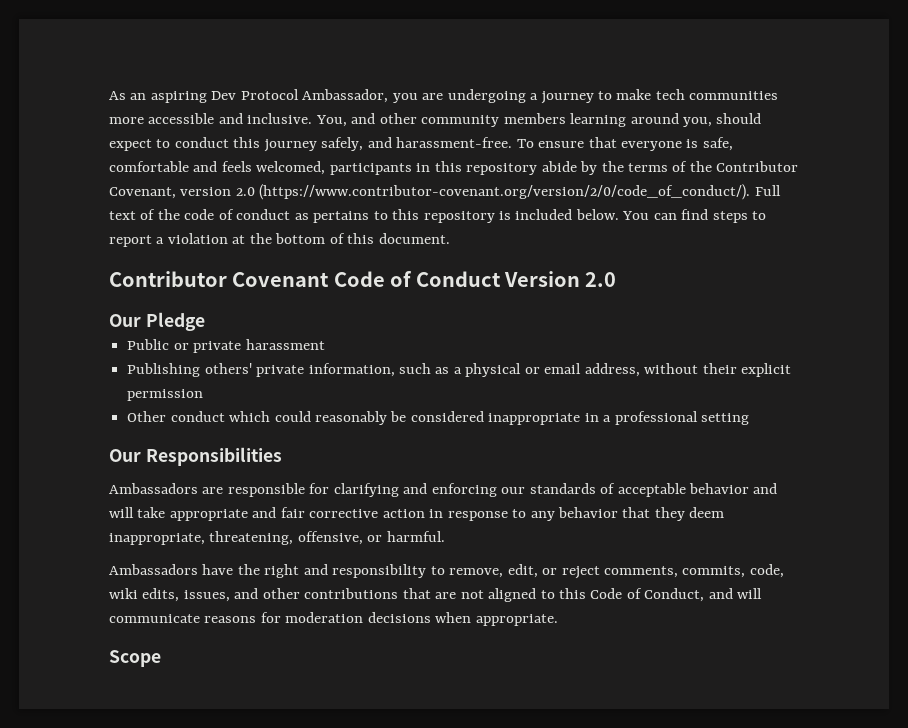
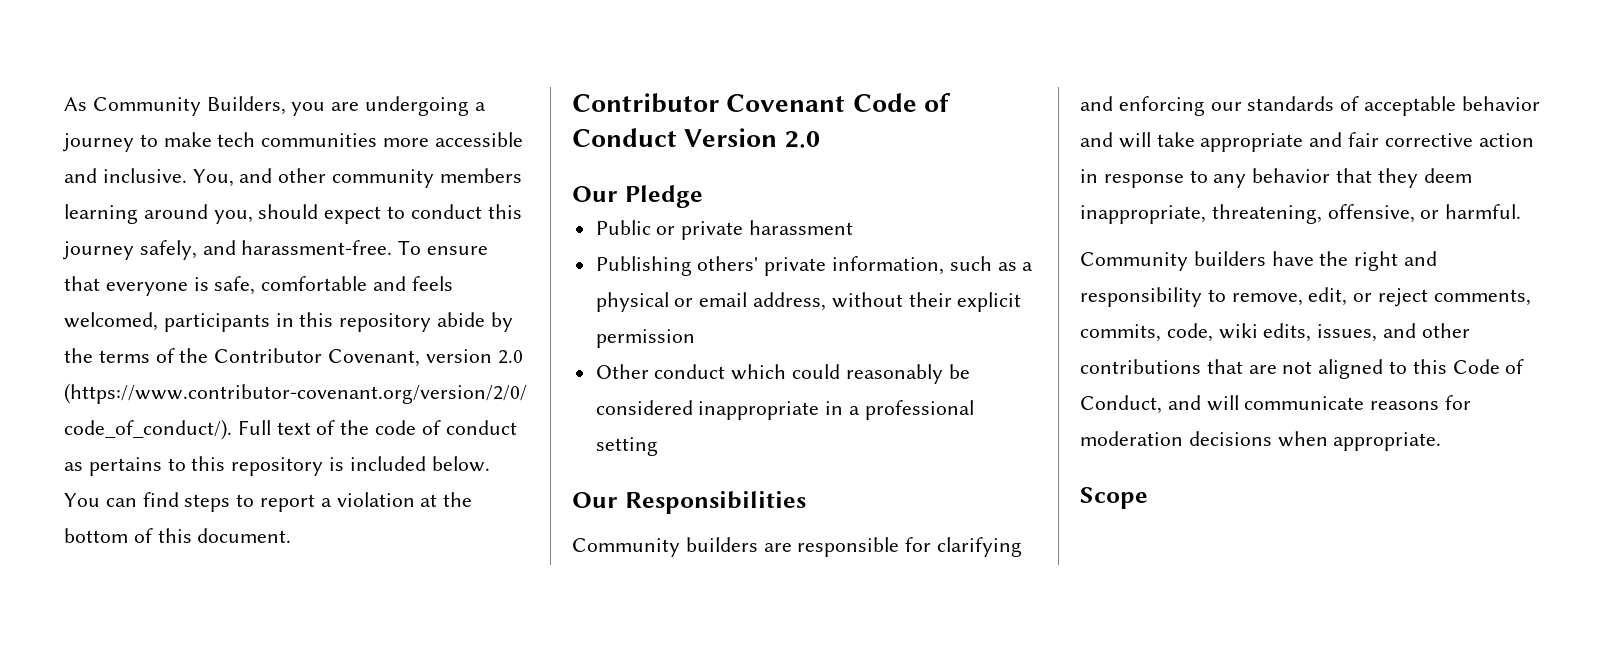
[130,89,389,103] an aspiring Dev Protocol Ambassador, -> [92,96,286,116] Community Builders,
[109,483,198,494] Ambassadors -> [572,537,758,557] Community builders
[109,564,198,575] Ambassadors -> [1080,251,1266,271] Community builders

